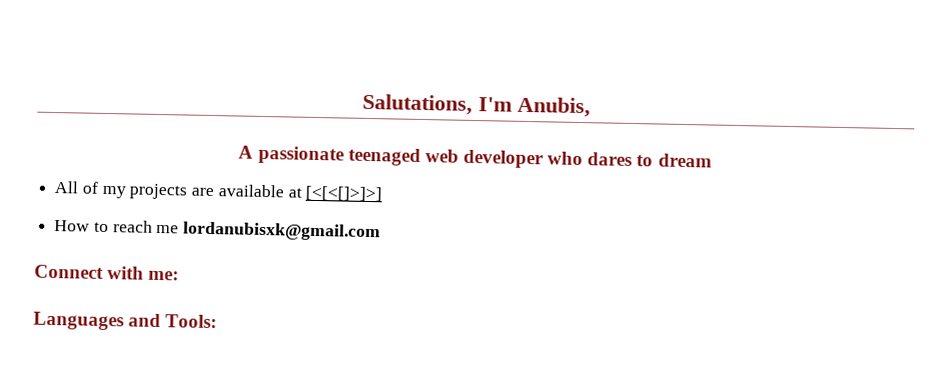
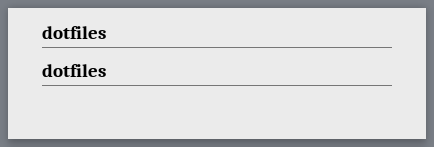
[361,93,591,118] [238,145,712,169] [54,181,383,202] [54,220,382,242] [34,264,180,281] [33,311,218,331] Salutations, I'm Anubis, // A passionate teenaged web developer who dares to dream // All of my projects are available at [<[<[]>]>] // How to reach me lordanubisxk@gmail.com // Connect with me: // Languages and Tools: -> [42,26,106,39] [42,64,106,77] dotfiles // dotfiles

